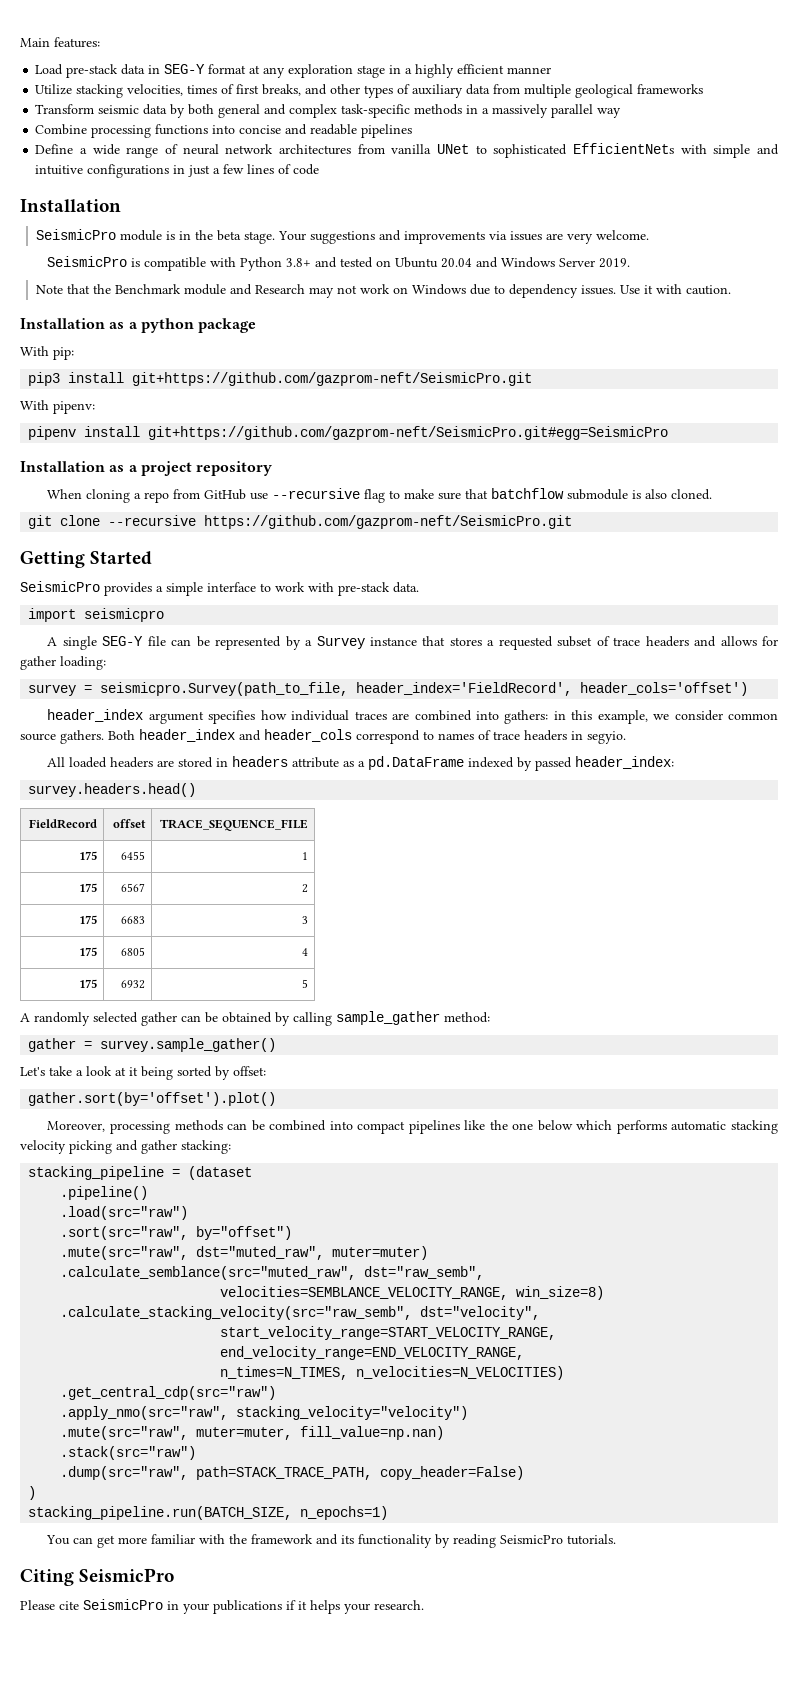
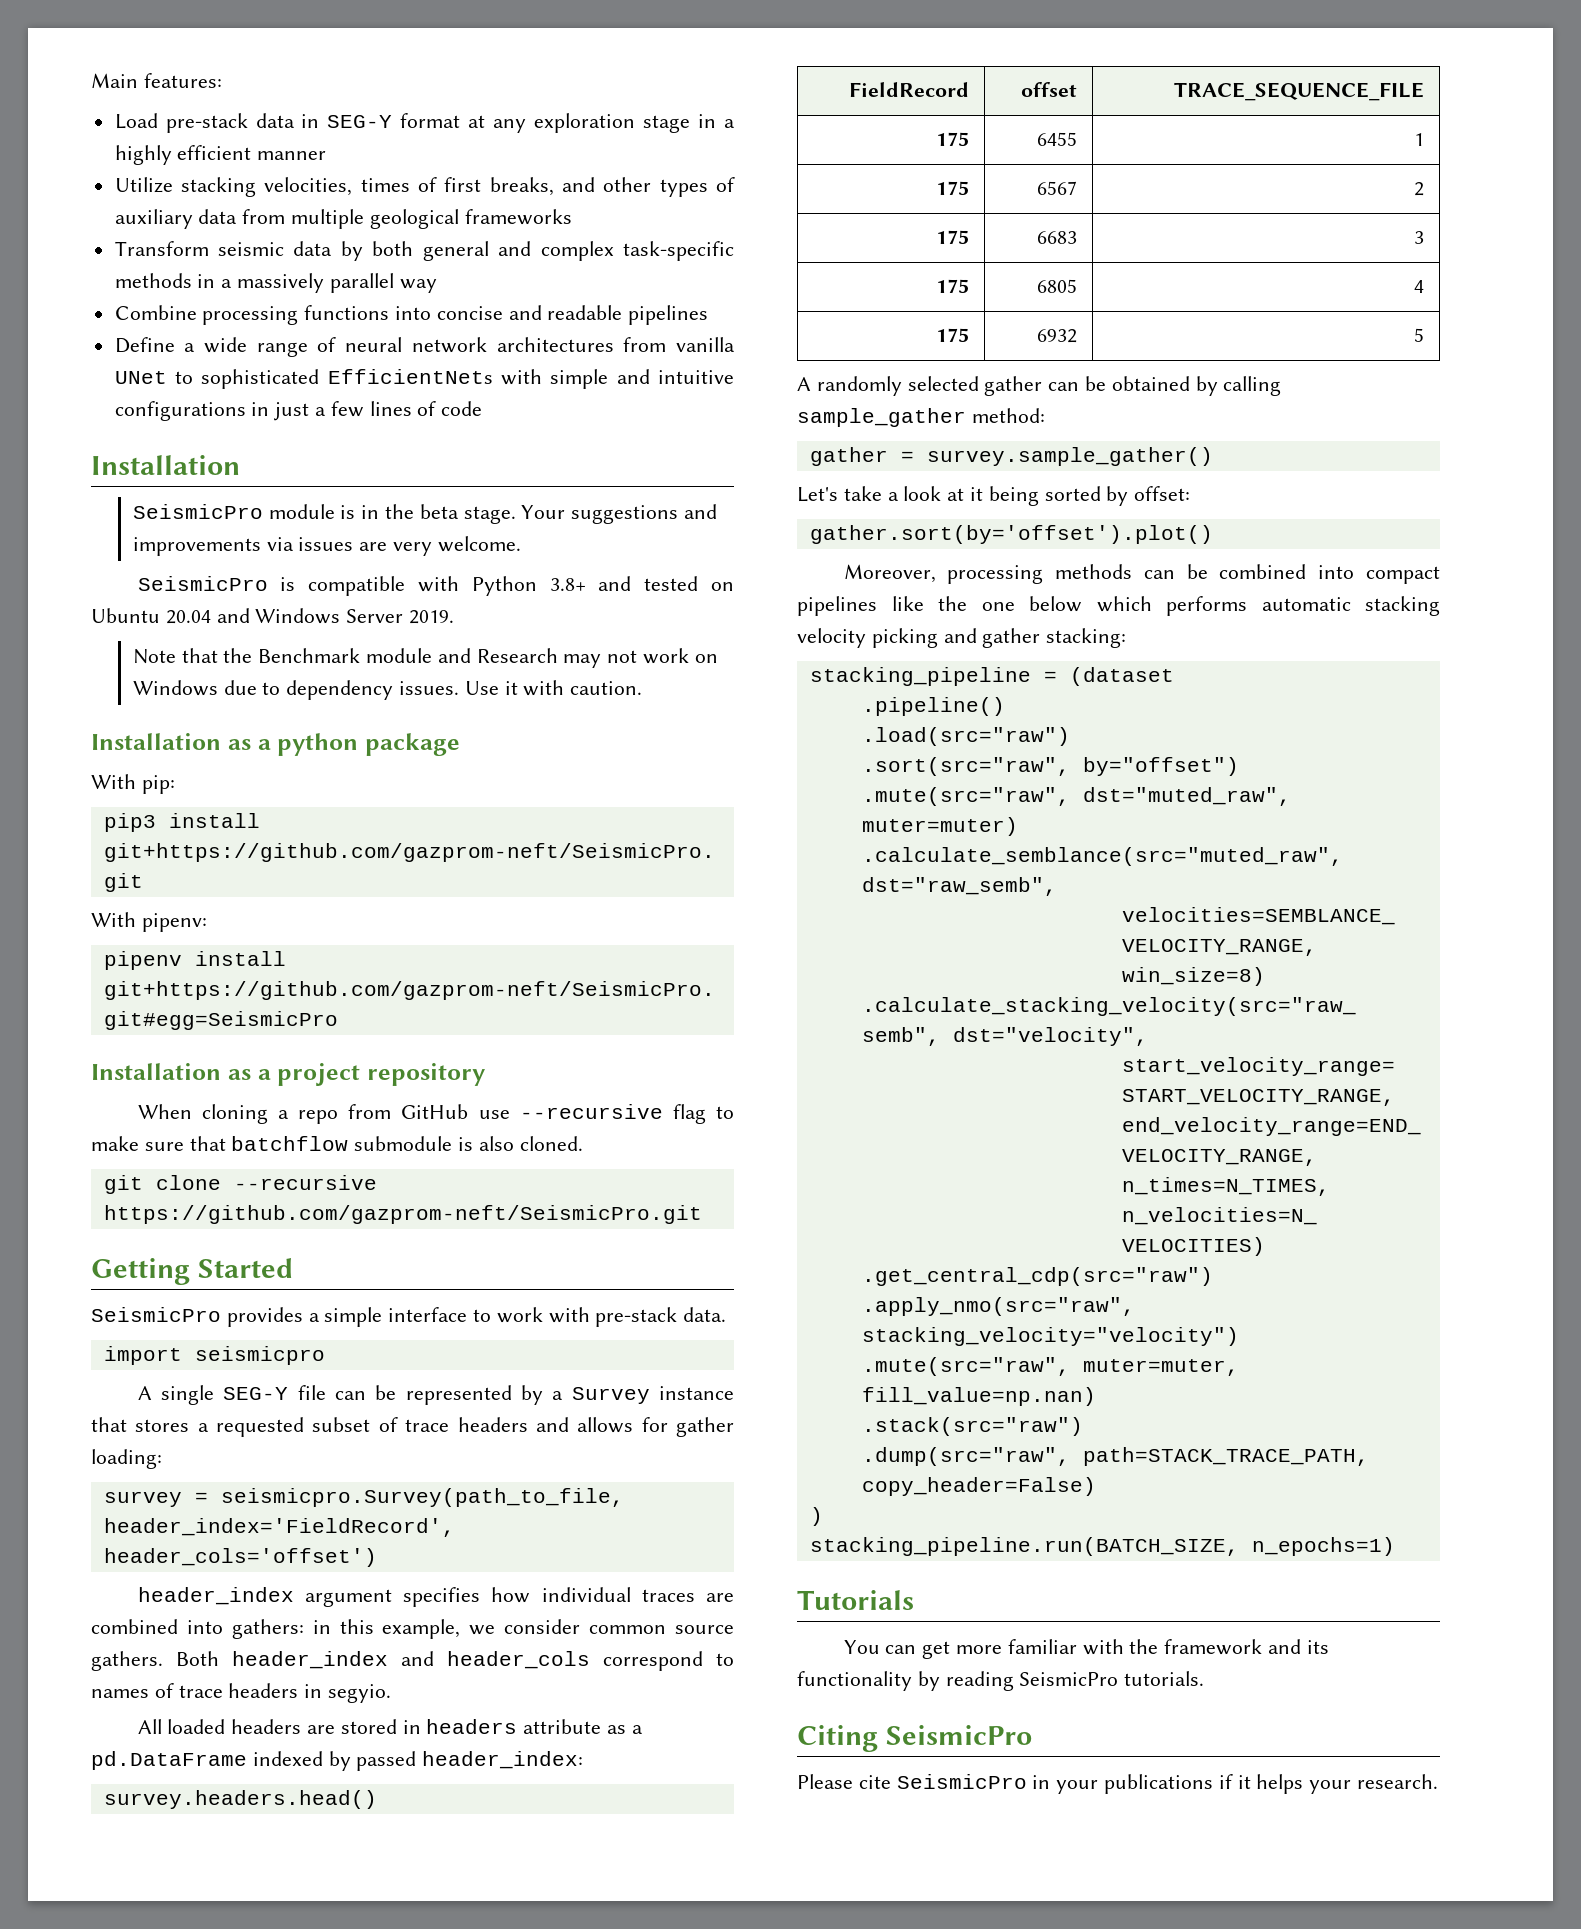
(389, 1513) none -> [797,1590,914,1610] // Tutorials

